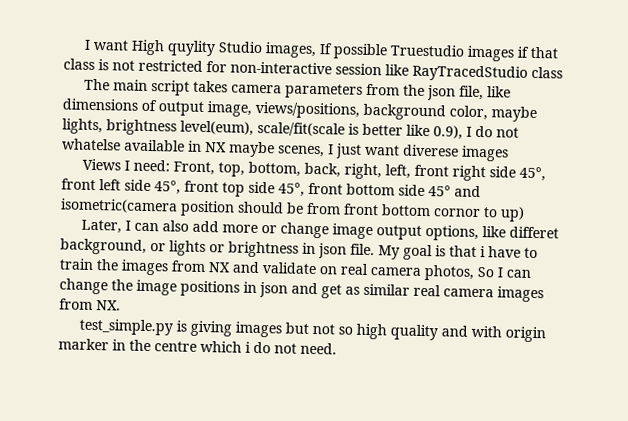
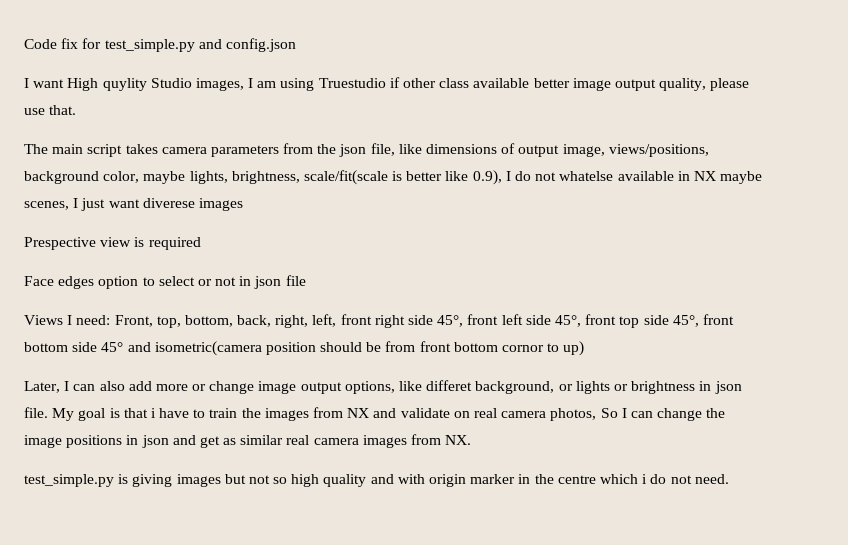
(83, 44) none -> [24,38,296,52] Code fix for test_simple.py and config.json //
[318,43,559,62] [63,58,563,82] If possible Truestudio images if that class is not restricted for non-interactive session like RayTracedStudio class -> [248,77,750,91] [24,105,77,115] I am using Truestudio if other class available better image output quality, please use that.
[106,119,254,136] brightness level(eum), -> [231,171,300,184] brightness,
(509, 153) none -> [24,237,201,250] [24,275,306,289] // Prespective view is required // Face edges option to select or not in json file

